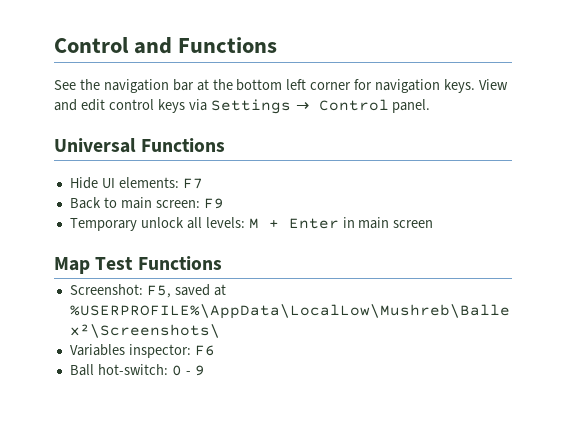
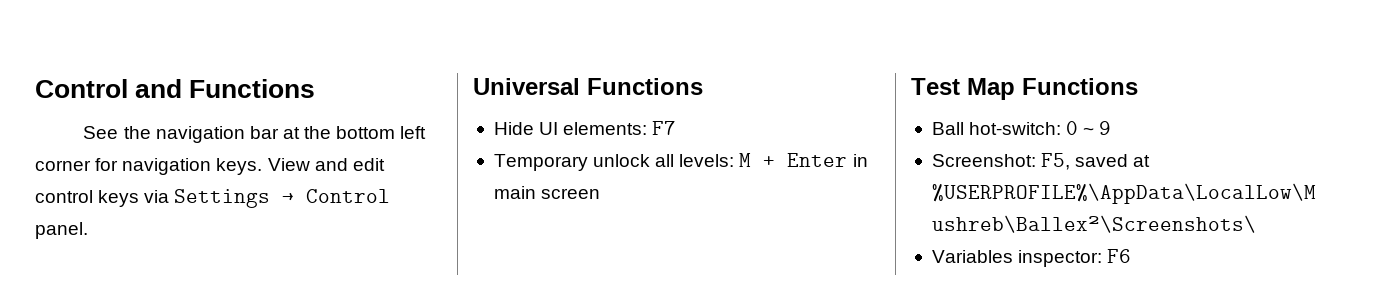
[69,197,224,209] // Back to main screen: F9 -> (677, 128) none
[54,256,222,274] Map Test Functions -> [911,78,1138,100] [931,121,1112,135] Test Map Functions // Ball hot-switch: 0 ~ 9
[69,364,205,376] // Ball hot-switch: 0 - 9 -> (1132, 256) none

